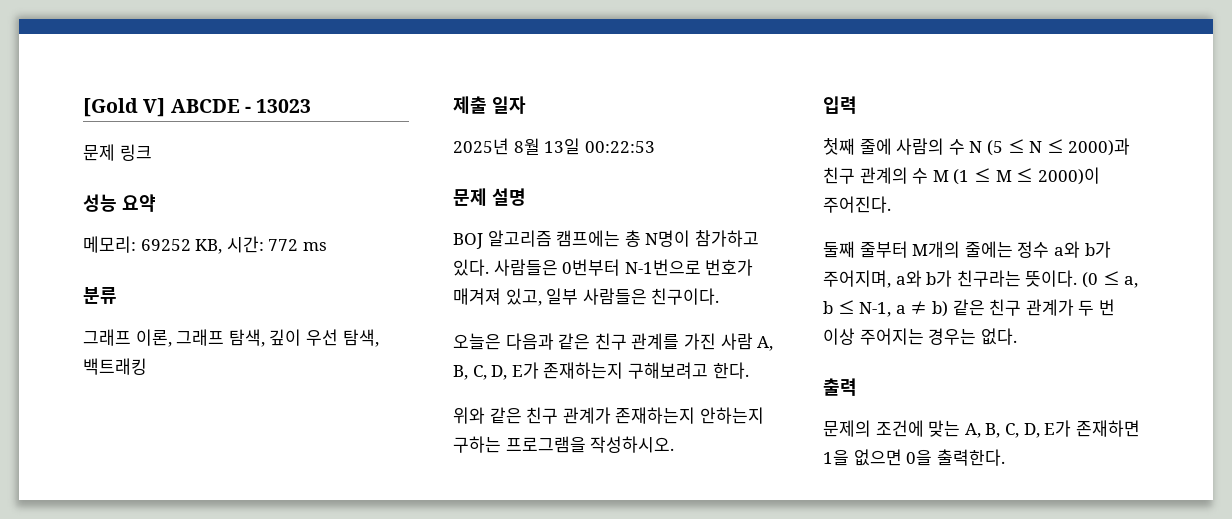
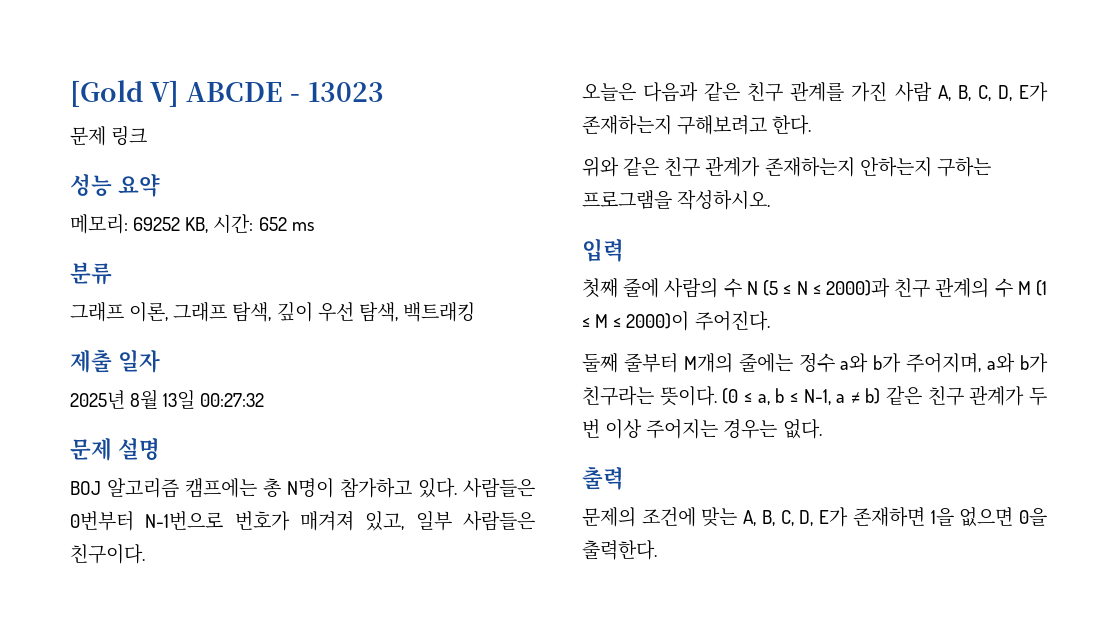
[268,239,299,251] 772 -> [258,217,287,231] 652
[584,141,655,153] 00:22:53 -> [200,393,265,407] 00:27:32

